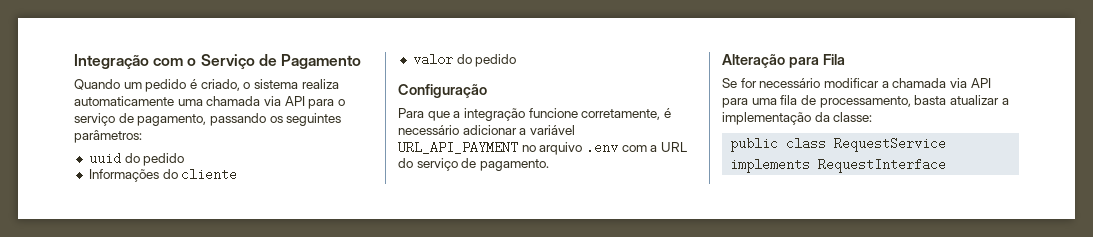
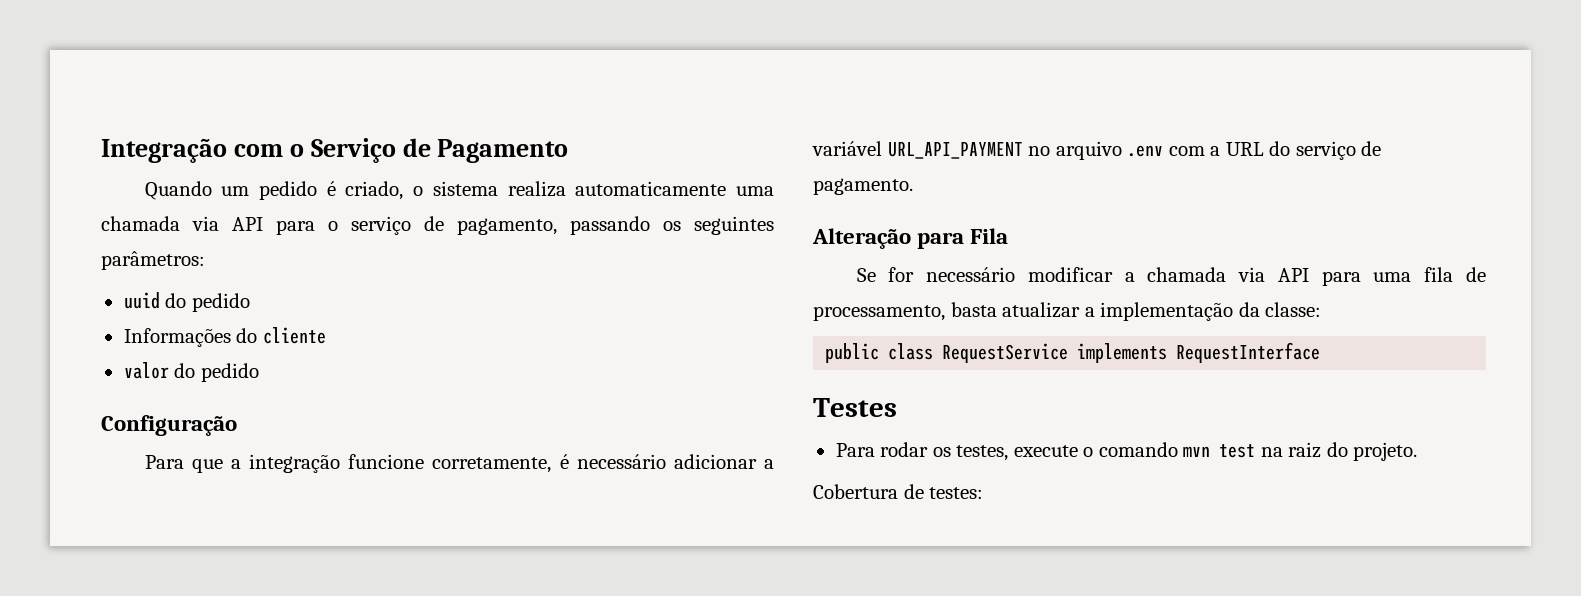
(947, 165) none -> [813,398,897,417] [835,442,1418,461] [813,484,984,499] // Testes // Para rodar os testes, execute o comando mvn test na raiz do projeto. // Cobertura de testes:

